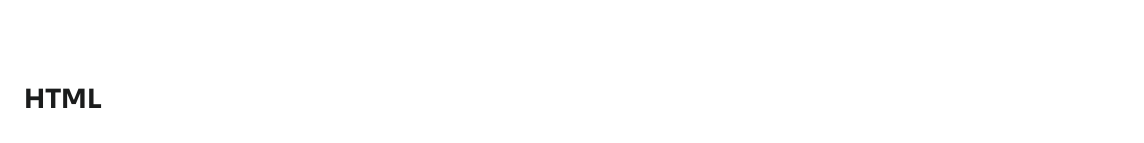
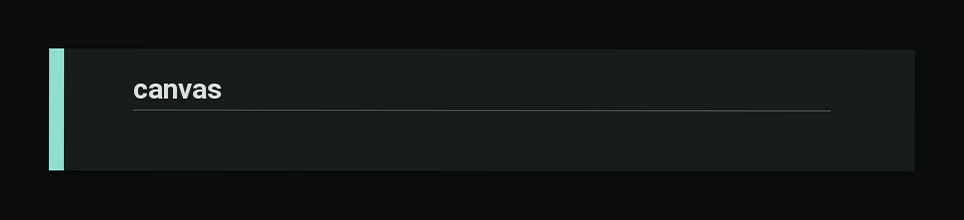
[24,88,102,108] HTML -> [133,83,223,99] canvas

